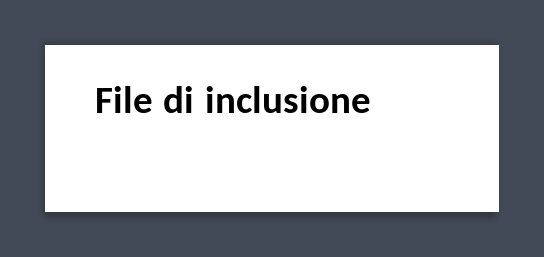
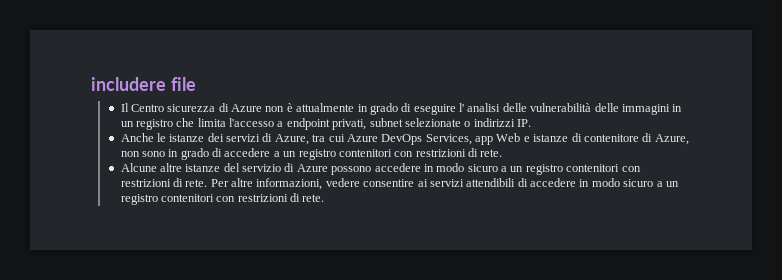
[95,86,371,113] File di inclusione -> [91,77,196,91] [120,103,683,115] [120,118,532,130] [120,133,689,145] [120,148,503,160] [120,163,641,175] [120,178,679,190] [120,193,325,205] includere file // Il Centro sicurezza di Azure non è attualmente in grado di eseguire l' analisi delle vulnerabilità delle immagini in un registro che limita l'accesso a endpoint privati, subnet selezionate o indirizzi IP. // Anche le istanze dei servizi di Azure, tra cui Azure DevOps Services, app Web e istanze di contenitore di Azure, non sono in grado di accedere a un registro contenitori con restrizioni di rete. // Alcune altre istanze del servizio di Azure possono accedere in modo sicuro a un registro contenitori con restrizioni di rete. Per altre informazioni, vedere consentire ai servizi attendibili di accedere in modo sicuro a un registro contenitori con restrizioni di rete.

